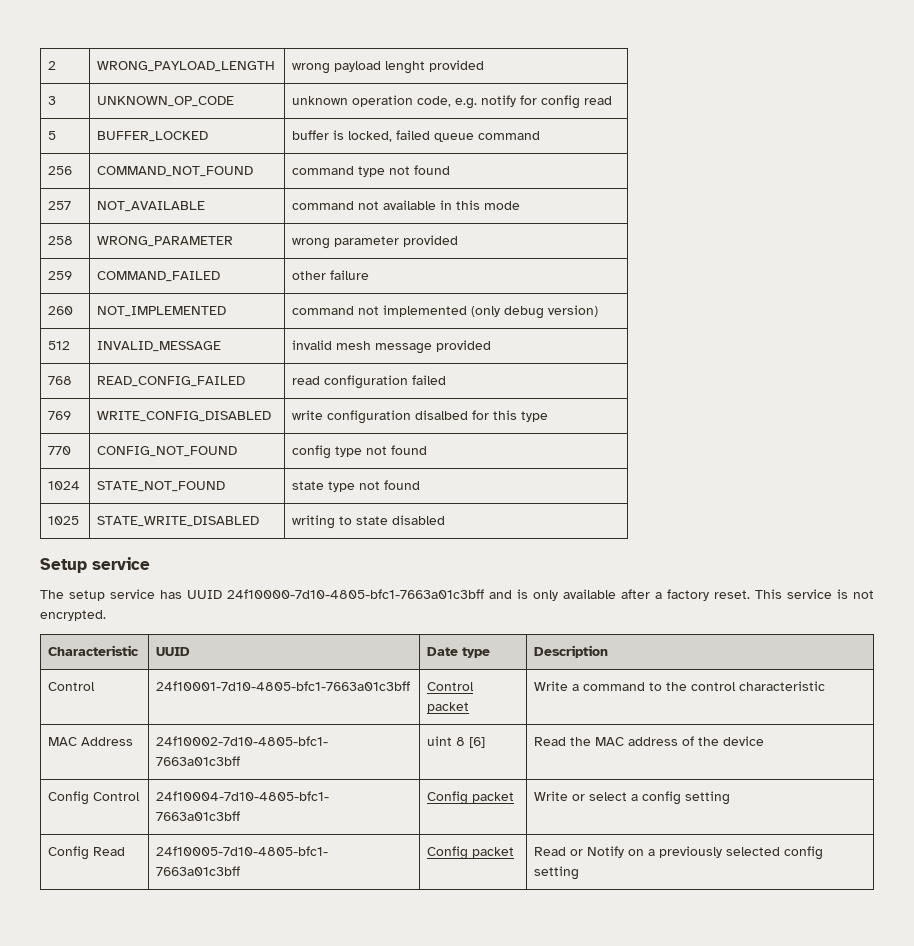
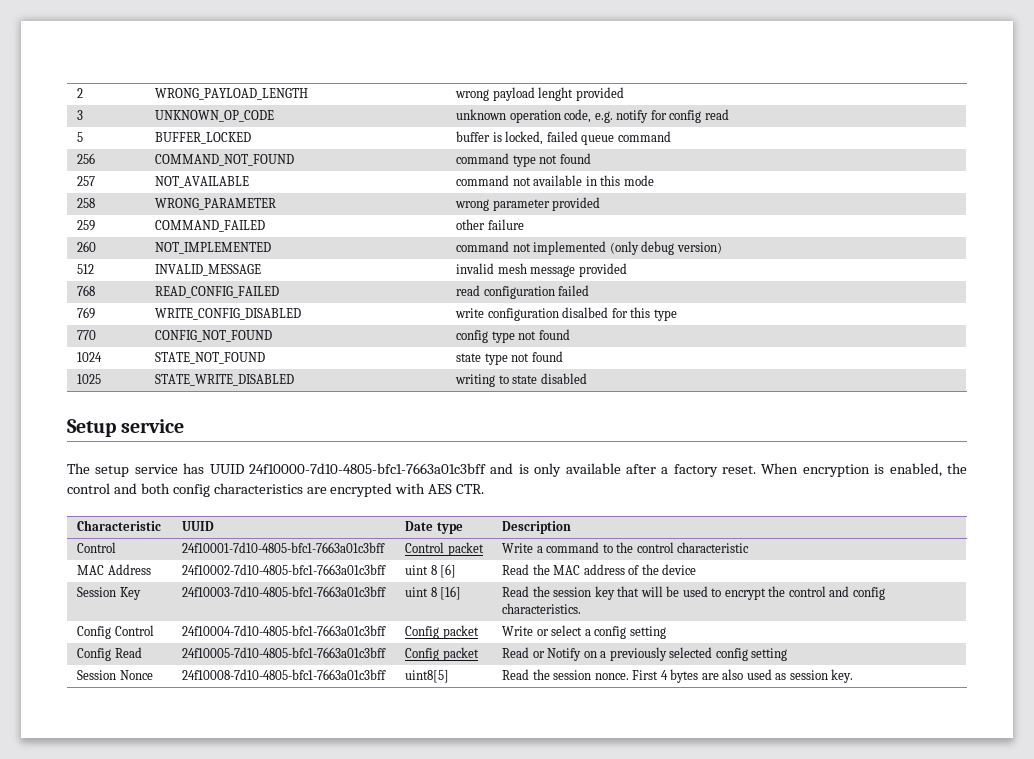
[755,589,874,599] [40,610,106,621] This service is not encrypted. -> [761,463,968,477] [67,483,485,497] When encryption is enabled, the control and both config characteristics are encrypted with AES CTR.
(765, 741) none -> [77,587,141,600] [182,586,387,597] [405,586,462,600] [502,586,885,600] [502,603,582,614] // Session Key | 24f10003-7d10-4805-bfc1-7663a01c3bff | uint 8 [16] | Read the session key that will be used to encrypt the control and config characteristics.
(580, 873) none -> [77,670,153,680] [182,669,387,680] [405,670,450,683] [502,669,854,683] // Session Nonce | 24f10008-7d10-4805-bfc1-7663a01c3bff | uint8[5] | Read the session nonce. First 4 bytes are also used as session key.

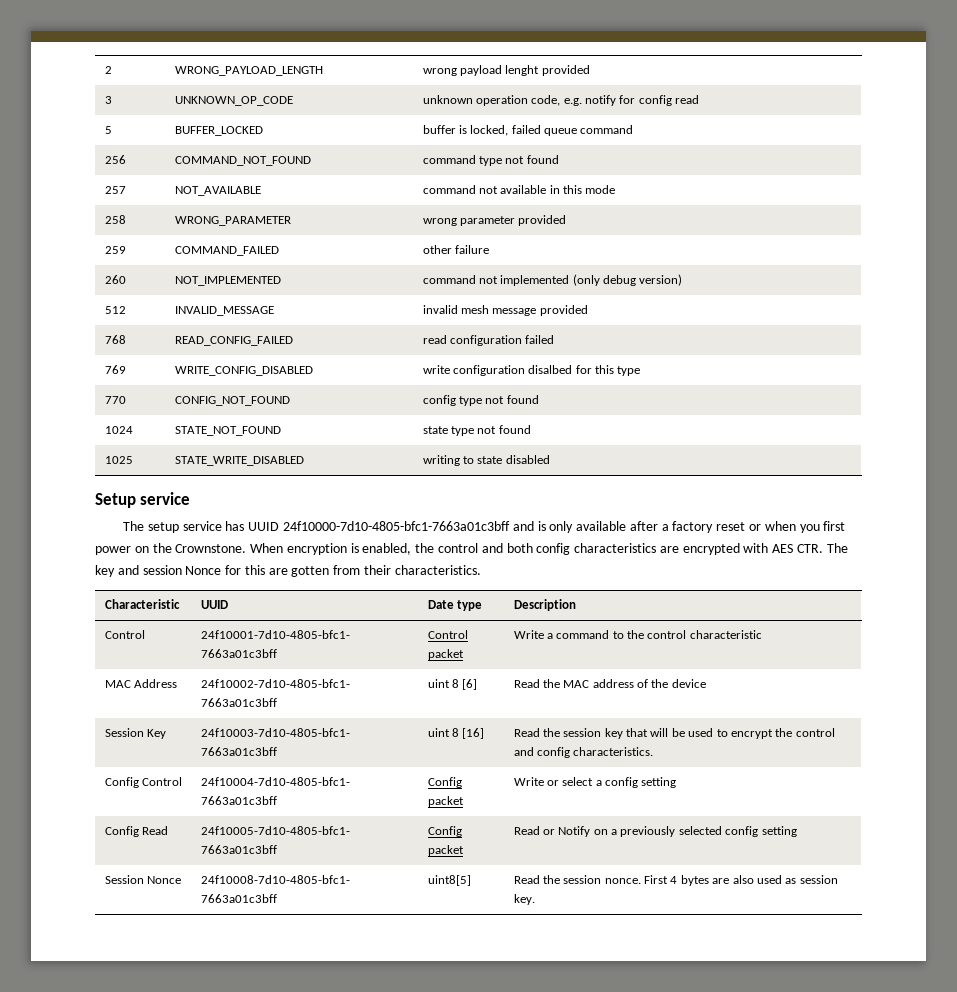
[722,465,757,474] reset. -> [716,521,846,533] [95,543,247,555] reset or when you first power on the Crownstone.
(485, 489) none -> [826,543,848,553] [95,565,481,577] The key and session Nonce for this are gotten from their characteristics.

